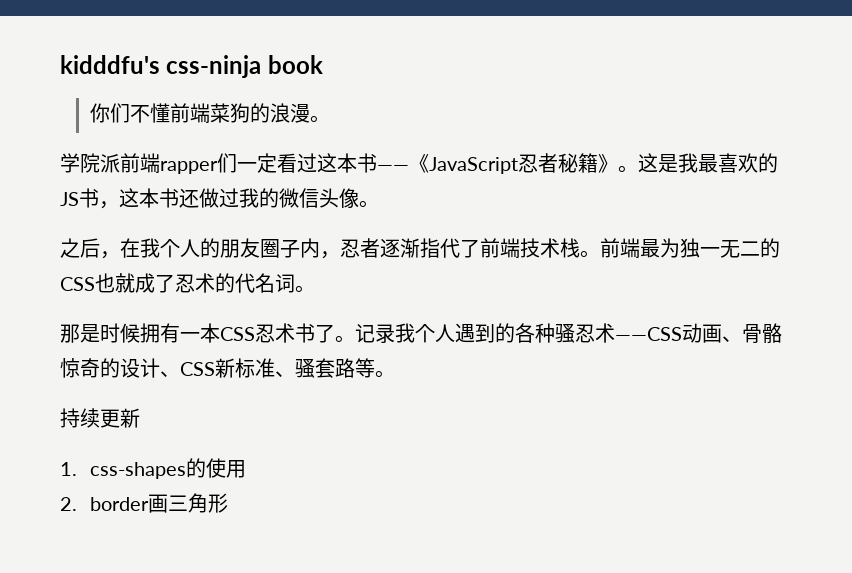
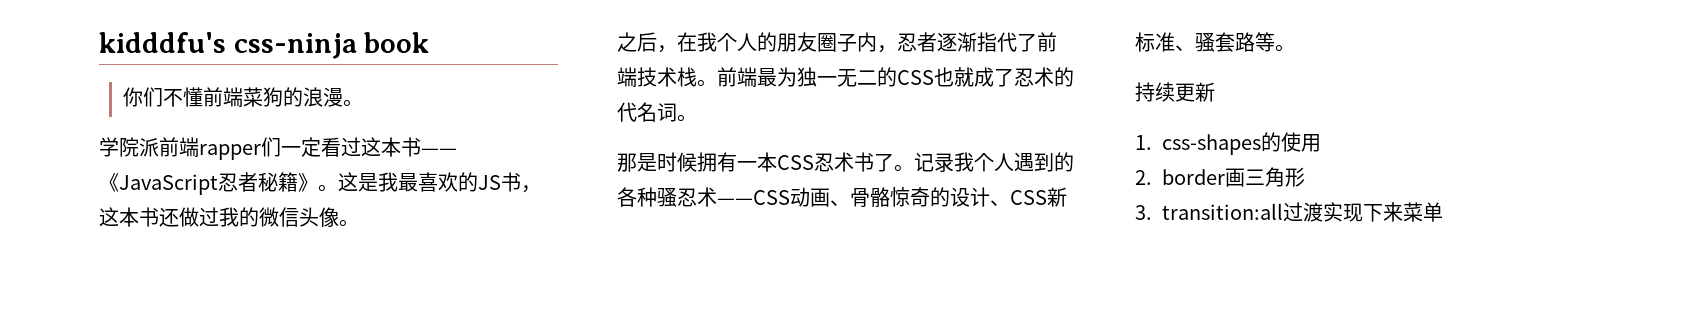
(228, 503) none -> [1135,202,1443,222] // 3. transition:all过渡实现下来菜单

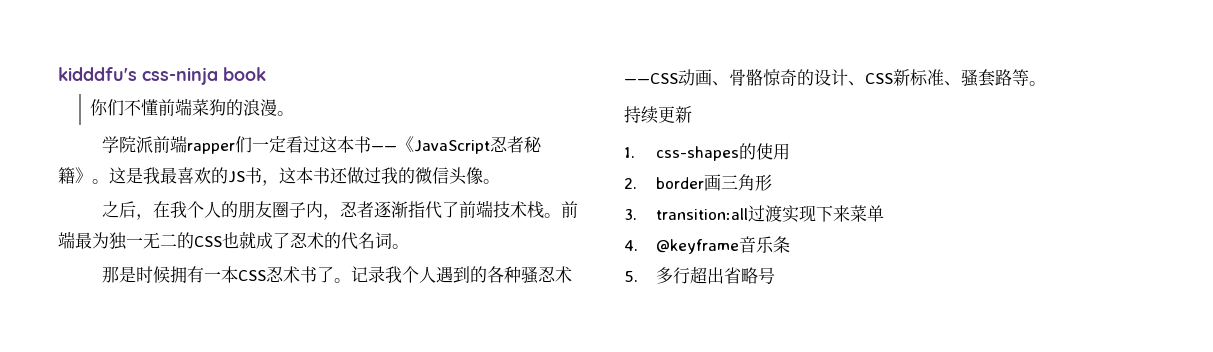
(1443, 212) none -> [624,236,791,254] [624,266,776,284] // 4. @keyframe音乐条 // 5.多行超出省略号

